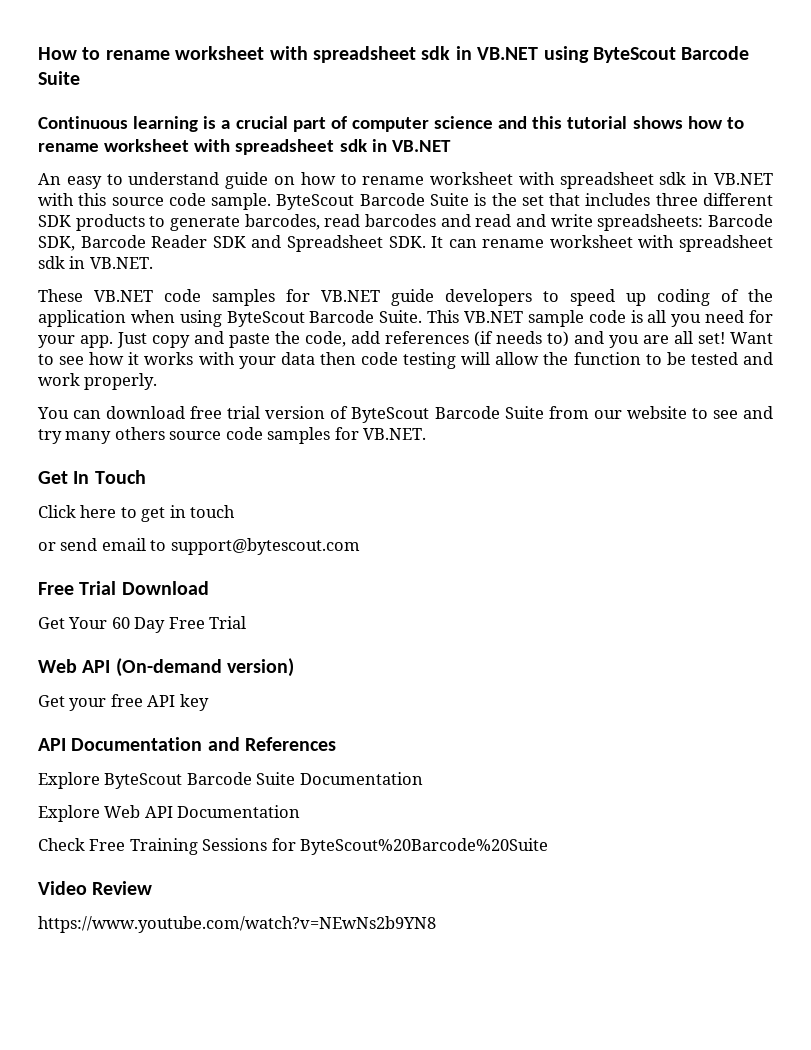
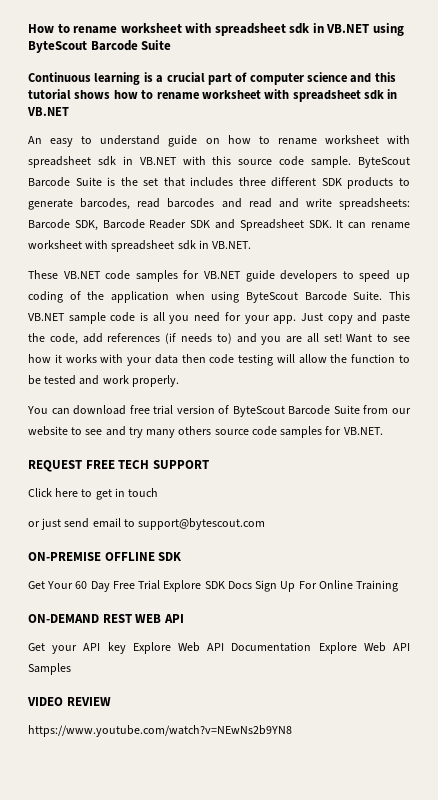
[38,470,146,484] Get In Touch -> [28,460,209,472] REQUEST FREE TECH SUPPORT
(56, 546) none -> [41,518,62,530] just
[38,581,209,595] Free Trial Download -> [28,552,183,561] ON-PREMISE OFFLINE SDK
[38,658,295,677] // Web API (On-demand version) -> [163,580,399,592] [28,614,184,623] Explore SDK Docs Sign Up For Online Training // ON-DEMAND REST WEB API
[110,694,143,707] free -> (78, 649) none
[38,737,337,751] [38,772,423,789] [38,805,301,822] [38,838,549,855] [38,881,153,895] // API Documentation and References // Explore ByteScout Barcode Suite Documentation // Explore Web API Documentation // Check Free Training Sessions for ByteScout%20Barcode%20Suite // Video Review -> [132,642,410,654] [28,663,71,675] [27,697,111,706] Explore Web API Documentation Explore Web API Samples // VIDEO REVIEW

